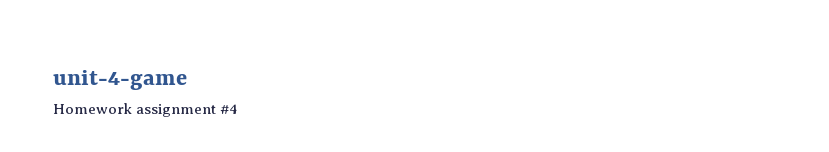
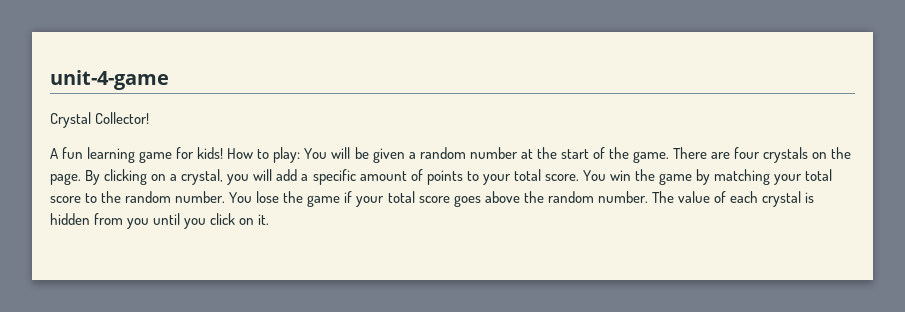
[53,103,239,117] Homework assignment #4 -> [50,112,150,128] [50,147,852,163] [50,169,833,185] [50,191,815,207] [50,213,270,229] Crystal Collector! // A fun learning game for kids! How to play: You will be given a random number at the start of the game. There are four crystals on the page. By clicking on a crystal, you will add a specific amount of points to your total score. You win the game by matching your total score to the random number. You lose the game if your total score goes above the random number. The value of each crystal is hidden from you until you click on it.

